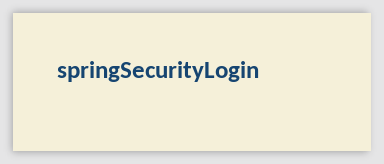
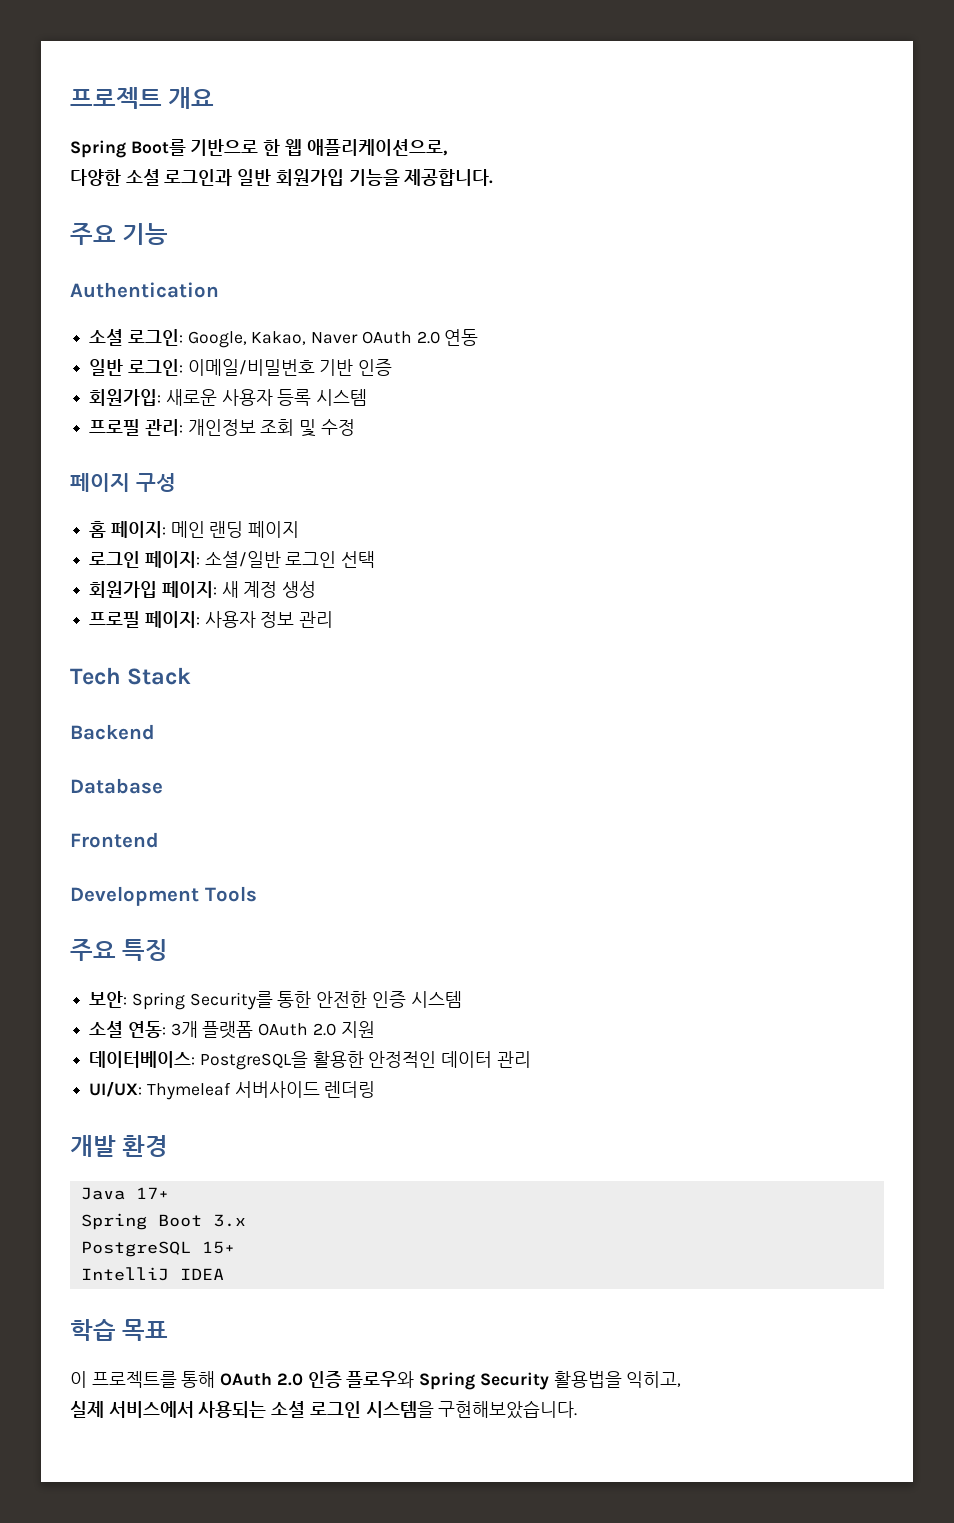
[57,61,259,82] springSecurityLogin -> [70,87,215,109] [70,139,447,158] [70,169,494,186] [70,223,169,245] [70,282,219,298] [89,329,479,348] [89,359,393,376] [89,389,368,406] [89,419,355,437] [70,473,176,492] [89,521,300,538] [89,551,376,568] [89,581,317,598] [89,611,334,628] [70,667,192,685] [70,724,155,740] [70,778,163,794] [70,832,159,848] [70,886,257,906] [70,939,169,961] [89,991,462,1010] [89,1021,375,1039] [89,1051,531,1070] [89,1081,376,1100] [70,1135,169,1157] [80,1187,169,1200] [80,1213,246,1230] [80,1241,235,1257] [80,1267,224,1281] [70,1319,169,1341] [70,1371,682,1390] [70,1400,578,1419] 프로젝트 개요 // Spring Boot를 기반으로 한 웹 애플리케이션으로, // 다양한 소셜 로그인과 일반 회원가입 기능을 제공합니다. // 주요 기능 // Authentication // 소셜 로그인: Google, Kakao, Naver OAuth 2.0 연동 // 일반 로그인: 이메일/비밀번호 기반 인증 // 회원가입: 새로운 사용자 등록 시스템 // 프로필 관리: 개인정보 조회 및 수정 // 페이지 구성 // 홈 페이지: 메인 랜딩 페이지 // 로그인 페이지: 소셜/일반 로그인 선택 // 회원가입 페이지: 새 계정 생성 // 프로필 페이지: 사용자 정보 관리 // Tech Stack // Backend // Database // Frontend // Development Tools // 주요 특징 // 보안: Spring Security를 통한 안전한 인증 시스템 // 소셜 연동: 3개 플랫폼 OAuth 2.0 지원 // 데이터베이스: PostgreSQL을 활용한 안정적인 데이터 관리 // UI/UX: Thymeleaf 서버사이드 렌더링 // 개발 환경 // Java 17+ // Spring Boot 3.x // PostgreSQL 15+ // IntelliJ IDEA // 학습 목표 // 이 프로젝트를 통해 OAuth 2.0 인증 플로우와 Spring Security 활용법을 익히고, // 실제 서비스에서 사용되는 소셜 로그인 시스템을 구현해보았습니다.

